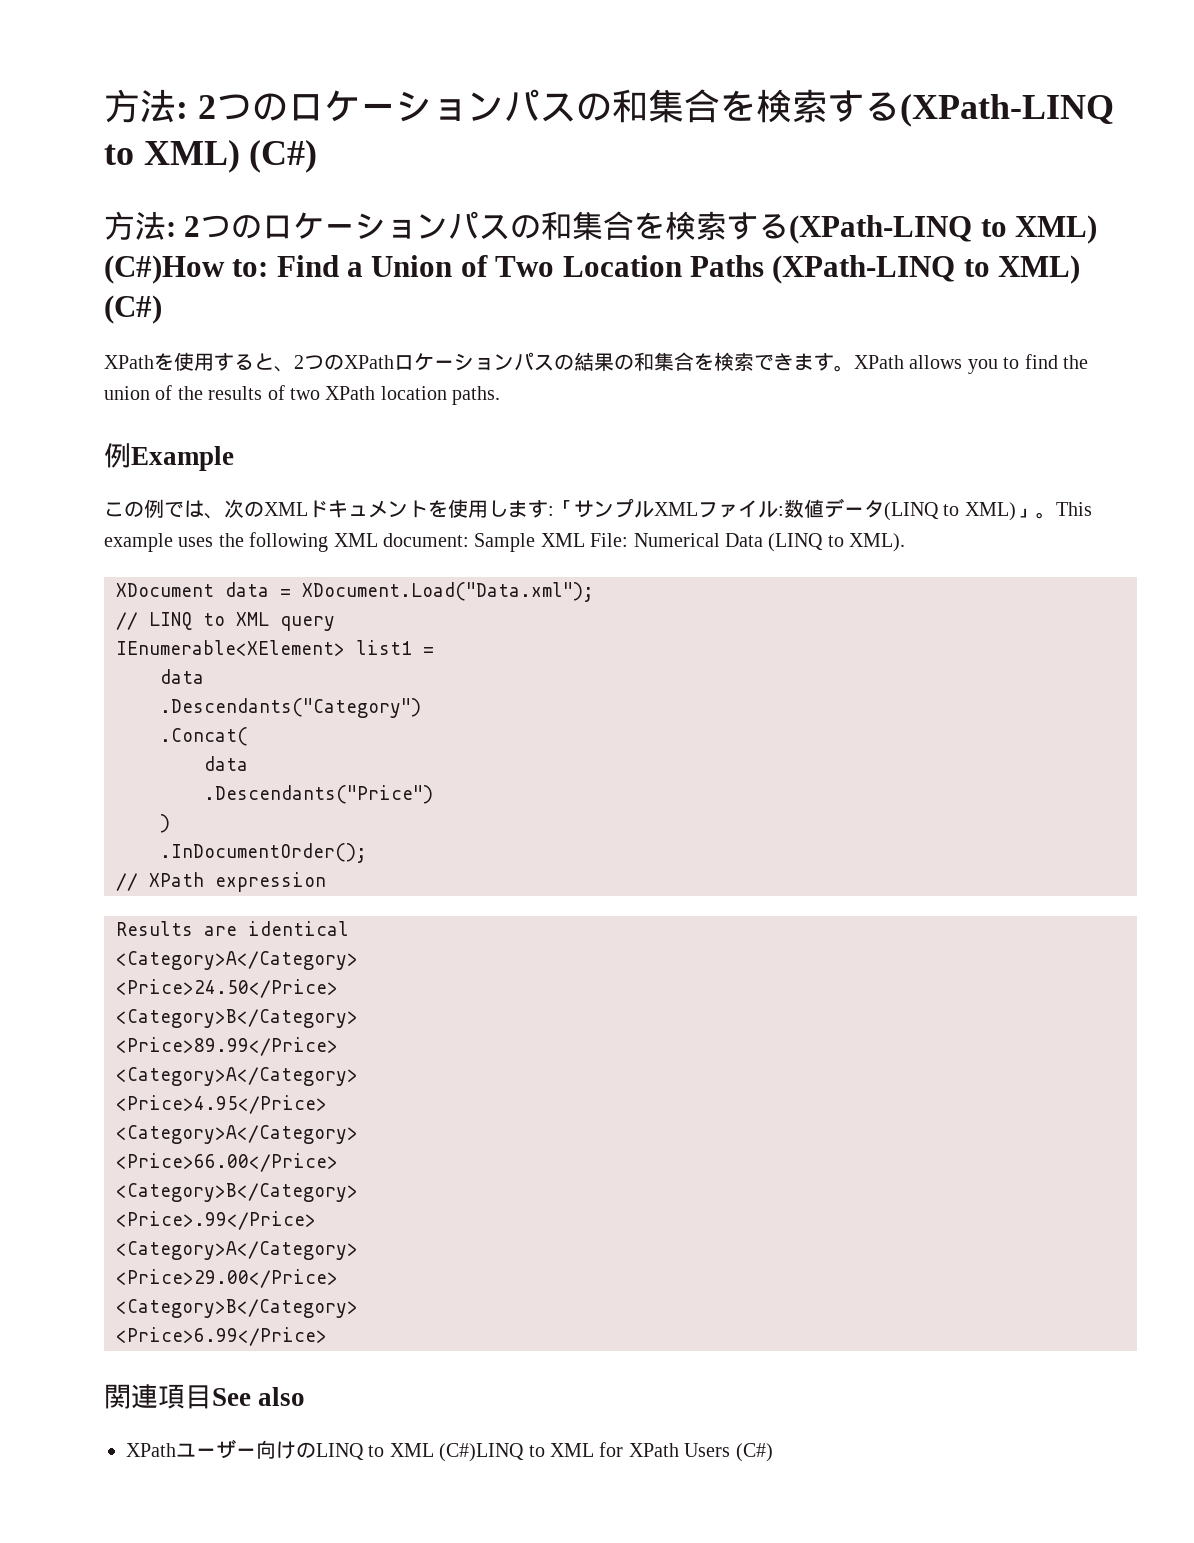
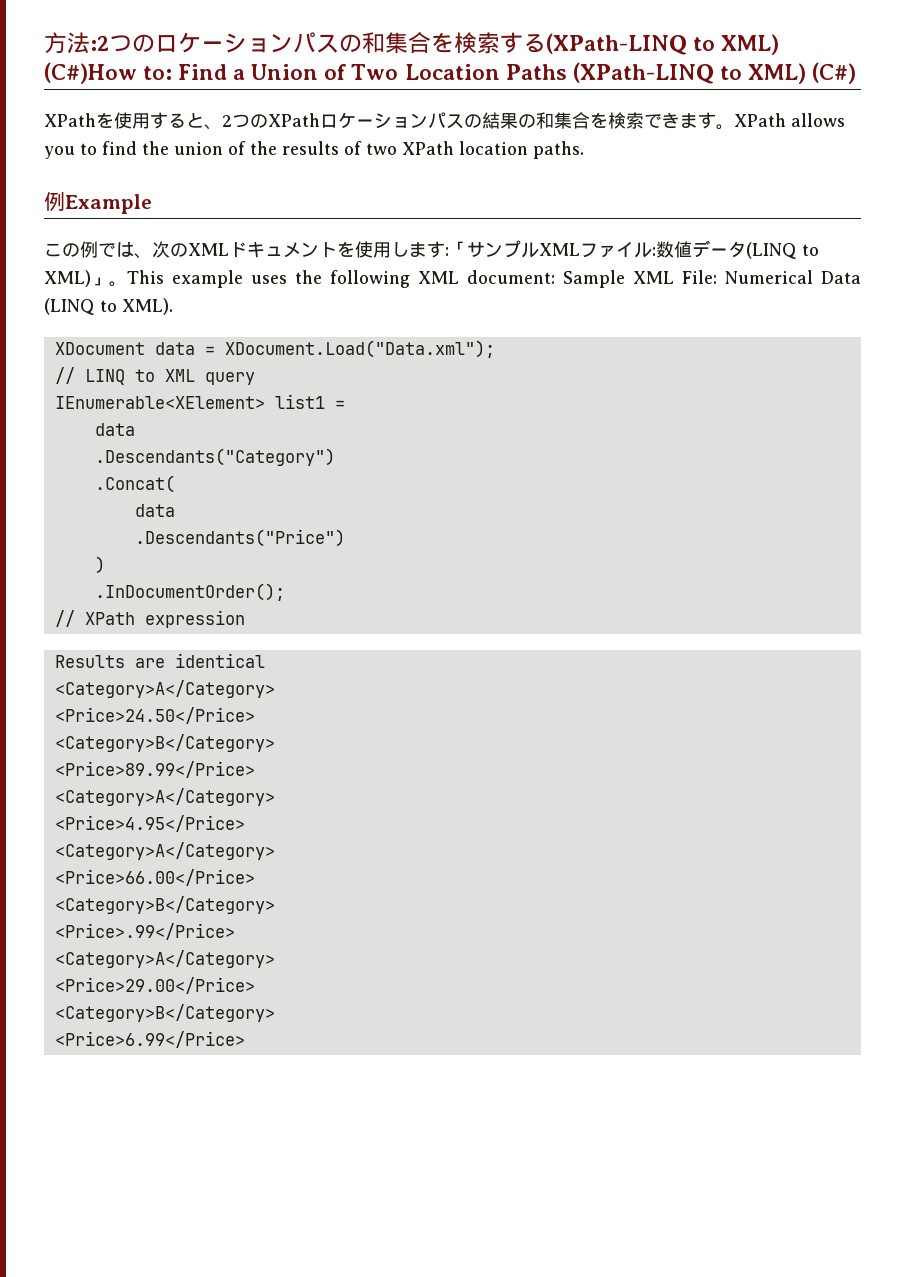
[104,89,1114,127] [104,140,318,173] [104,211,201,240] 方法: 2つのロケーションパスの和集合を検索する(XPath-LINQ to XML) (C#) // 方法: 2 -> [44,32,109,54] 方法:2
[104,1384,306,1409] [126,1439,773,1462] // 関連項目See also // XPathユーザー向けのLINQ to XML (C#)LINQ to XML for XPath Users (C#) -> (245, 1039) none

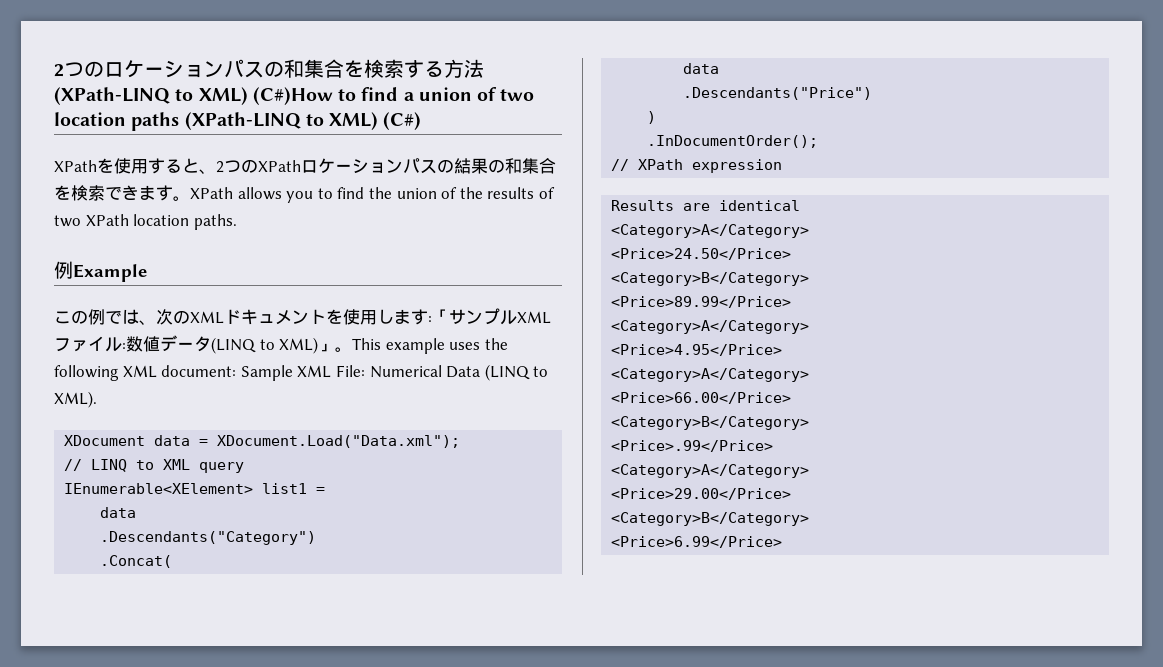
[44,32,109,54] 方法:2 -> [54,64,64,77] 2
(546, 43) none -> [444,59,484,78] 方法
[143,64,567,80] to: Find a Union of Two Location Paths -> [338,87,535,101] [54,112,180,131] to find a union of two location paths

